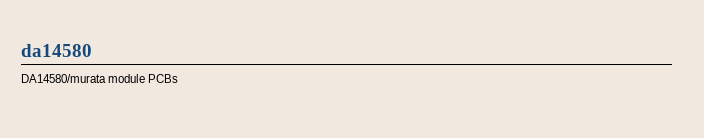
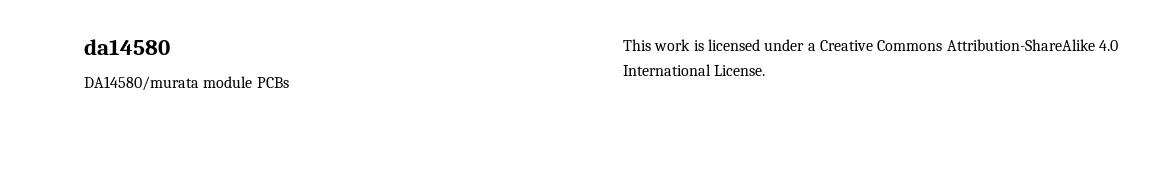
(179, 78) none -> [623,39,1118,51] [623,64,766,76] // This work is licensed under a Creative Commons Attribution-ShareAlike 4.0 International License.

